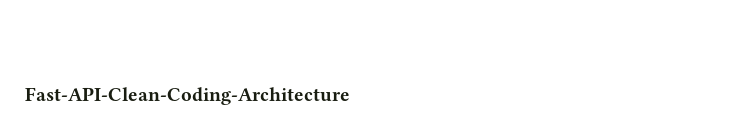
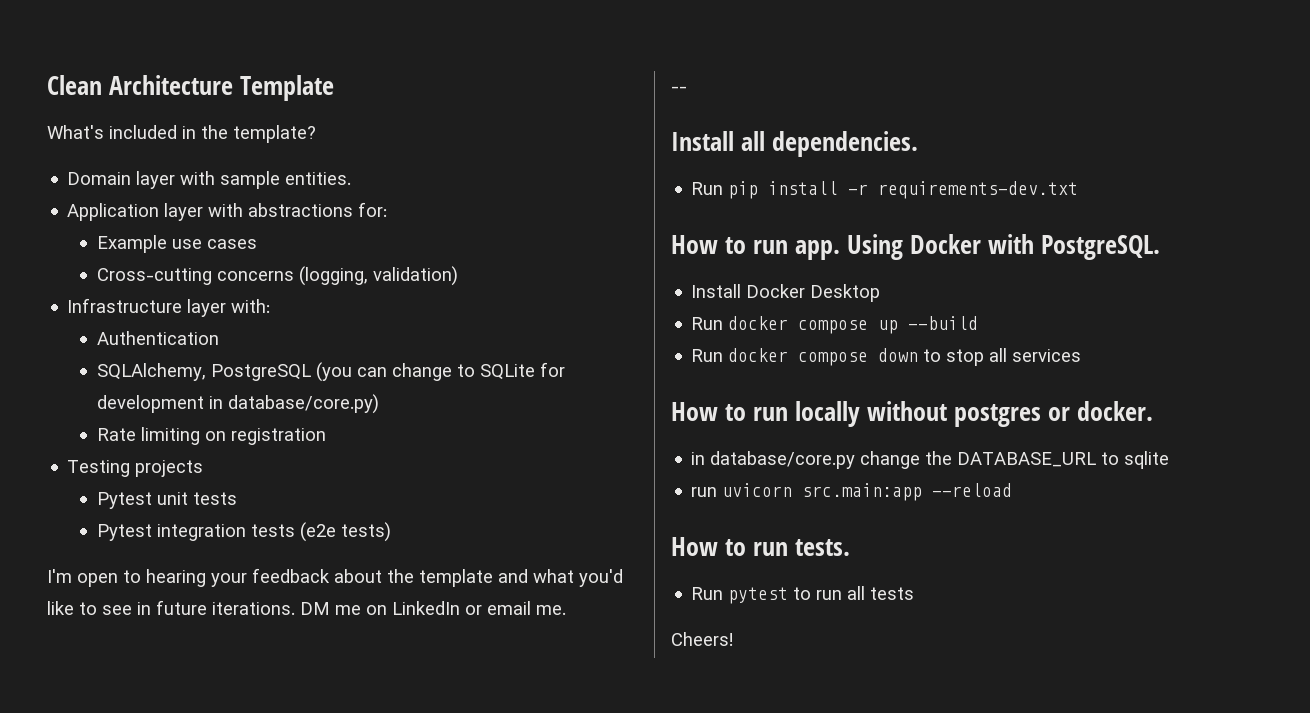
[25,87,350,105] Fast-API-Clean-Coding-Architecture -> [47,75,335,101] [47,125,316,143] [67,171,352,189] [67,202,388,221] [97,235,258,253] [97,266,459,286] [67,298,271,317] [97,331,220,345] [97,362,566,382] [97,394,380,414] [97,427,327,445] [67,460,204,477] [97,492,238,509] [97,522,392,542] [47,568,623,587] [47,600,566,615] [671,86,687,92] [671,131,919,157] [691,181,1079,199] [671,234,1161,260] [691,284,881,302] [691,316,979,334] [691,348,1082,366] [671,401,1154,427] [691,451,1170,469] [691,483,1013,501] [671,537,851,556] [691,586,915,604] [671,632,733,646] Clean Architecture Template // What's included in the template? // Domain layer with sample entities. // Application layer with abstractions for: // Example use cases // Cross-cutting concerns (logging, validation) // Infrastructure layer with: // Authentication // SQLAlchemy, PostgreSQL (you can change to SQLite for development in database/core.py) // Rate limiting on registration // Testing projects // Pytest unit tests // Pytest integration tests (e2e tests) // I'm open to hearing your feedback about the template and what you'd like to see in future iterations. DM me on LinkedIn or email me. // -- // Install all dependencies. // Run pip install -r requirements-dev.txt // How to run app. Using Docker with PostgreSQL. // Install Docker Desktop // Run docker compose up --build // Run docker compose down to stop all services // How to run locally without postgres or docker. // in database/core.py change the DATABASE_URL to sqlite // run uvicorn src.main:app --reload // How to run tests. // Run pytest to run all tests // Cheers!

